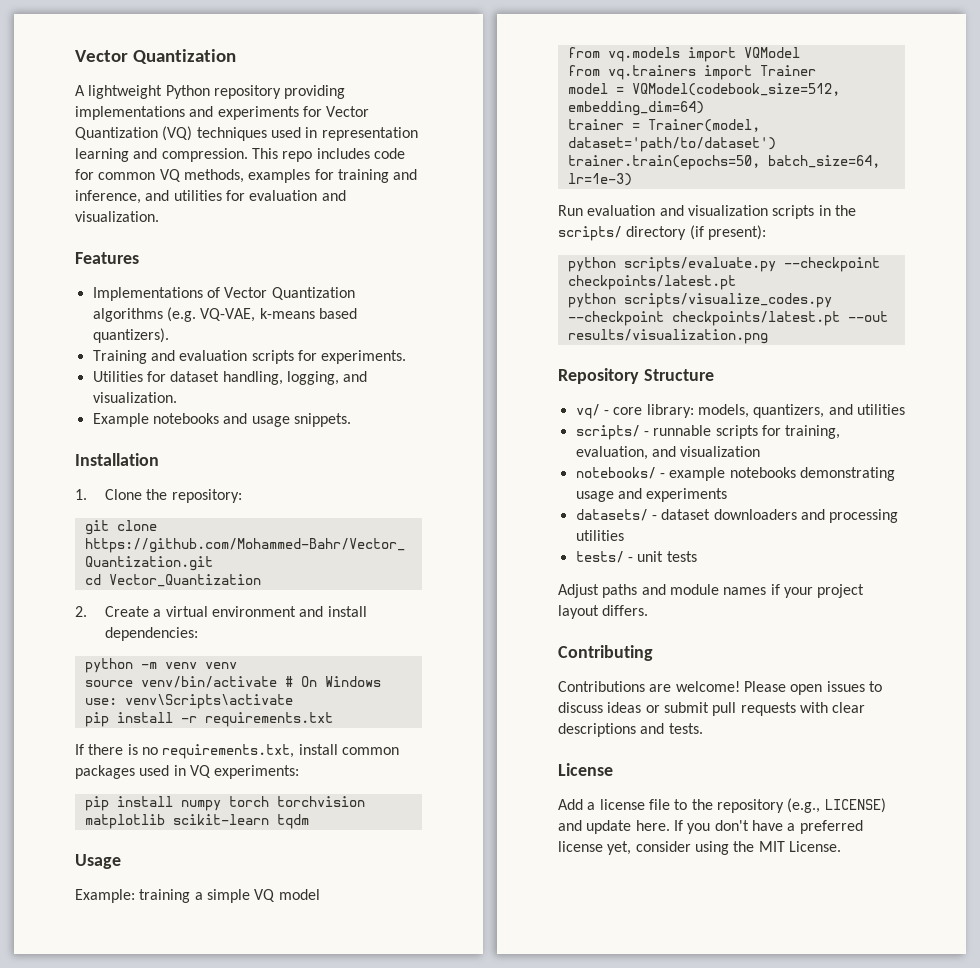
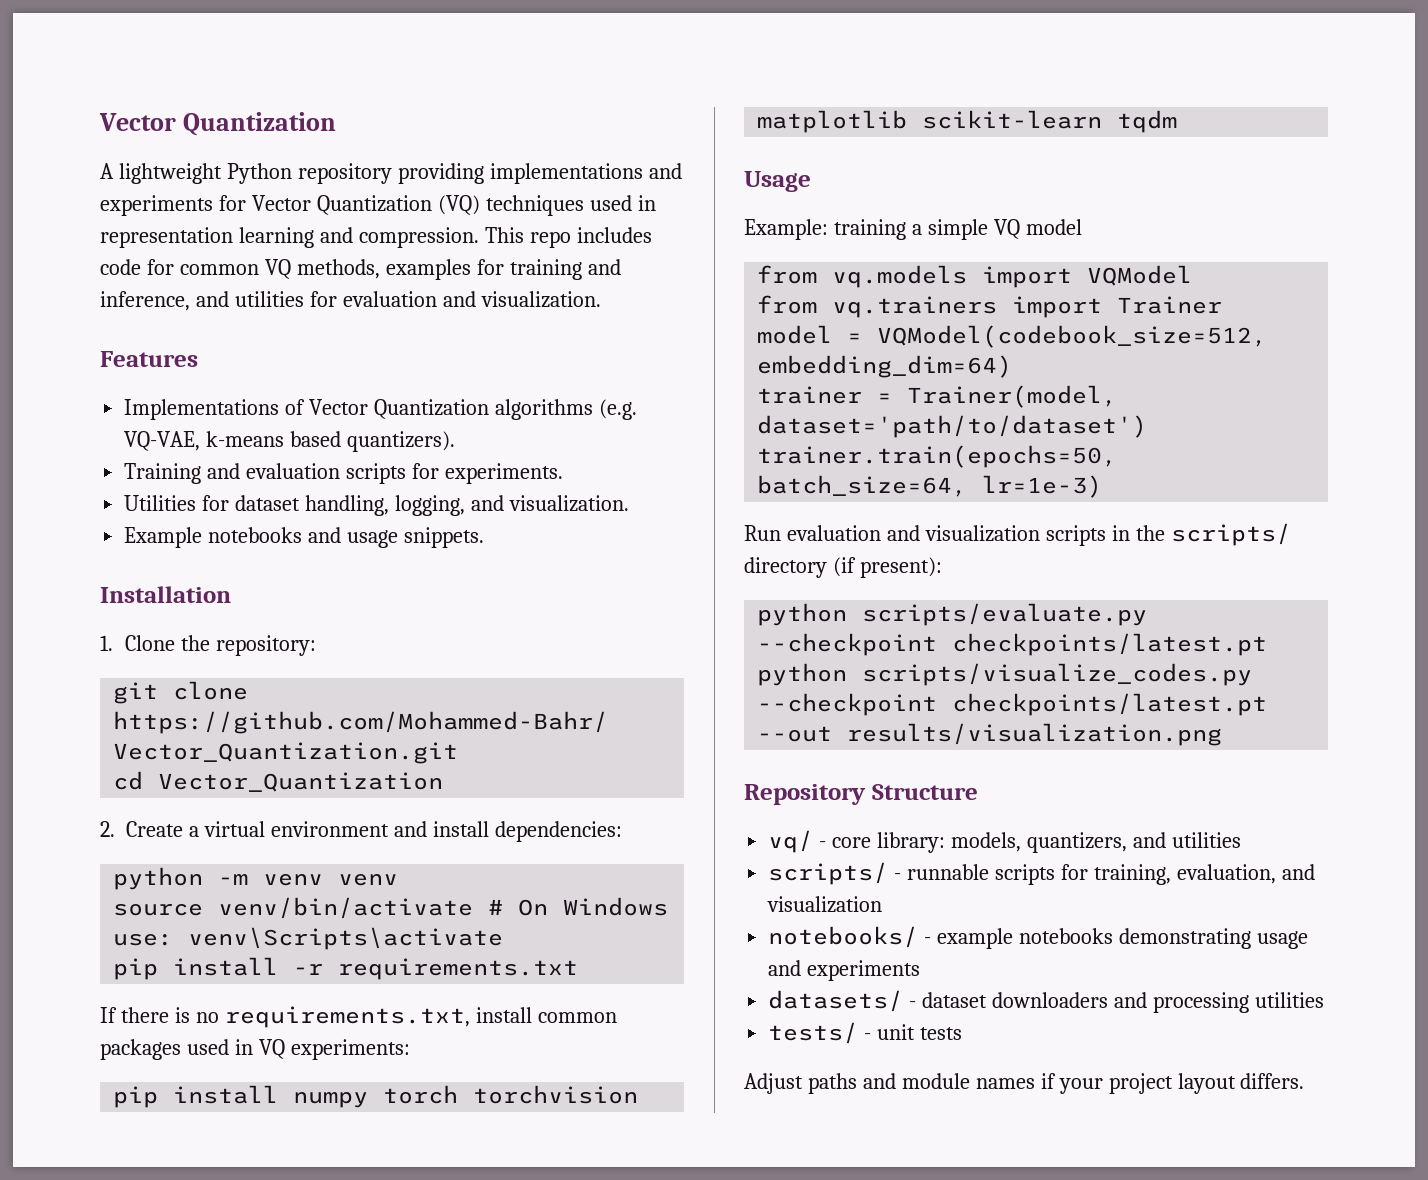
[558,645,653,661] [558,681,882,695] [558,702,866,716] [558,723,703,737] [558,763,613,776] [558,798,886,813] [558,820,863,834] [558,841,841,855] // Contributing // Contributions are welcome! Please open issues to discuss ideas or submit pull requests with clear descriptions and tests. // License // Add a license file to the repository (e.g., LICENSE) and update here. If you don't have a preferred license yet, consider using the MIT License. -> (1305, 1081) none

